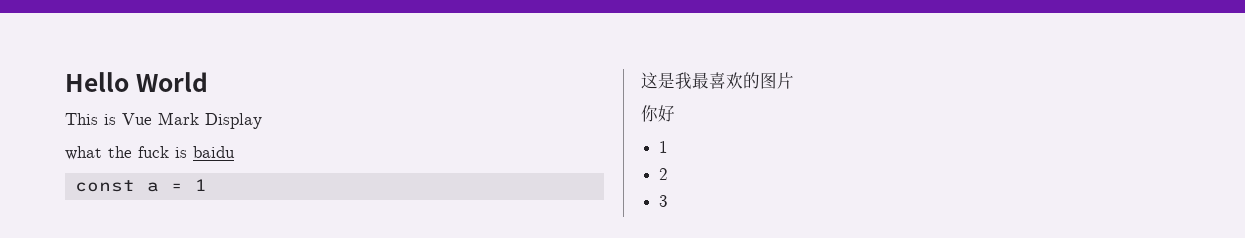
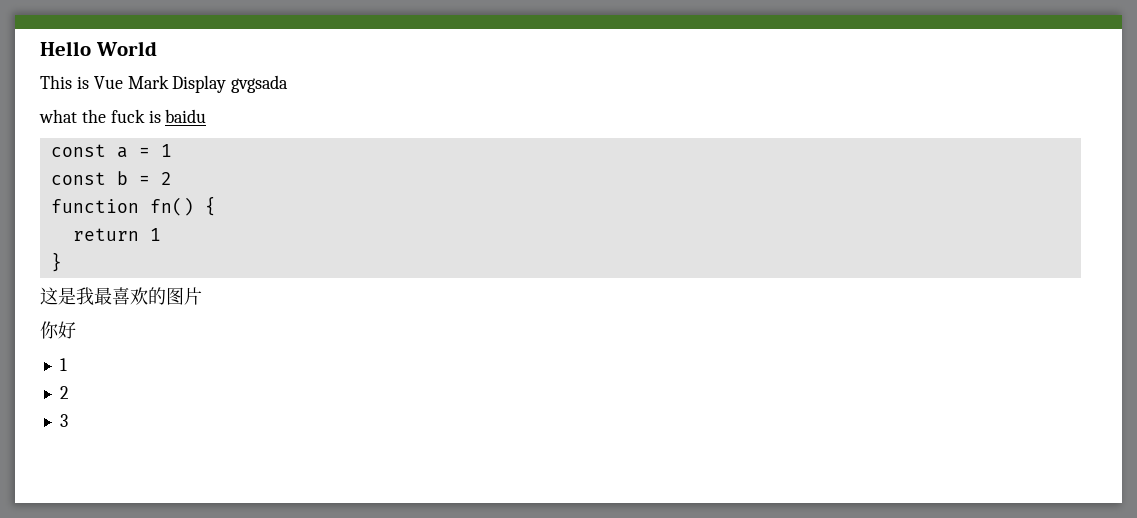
(262, 121) none -> [231,75,289,93] gvgsada
(207, 185) none -> [50,171,172,185] [50,196,216,216] [72,228,161,241] [50,252,62,272] // const b = 2 // function fn() { // return 1 // }

